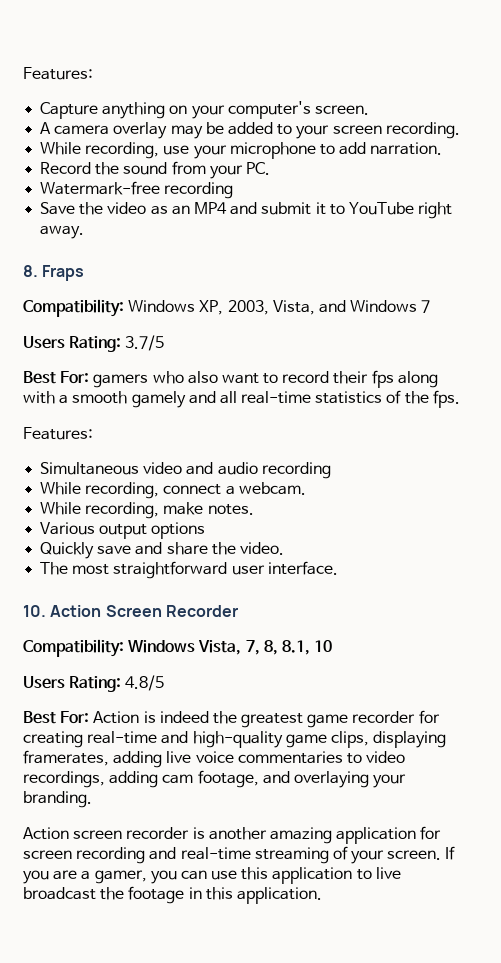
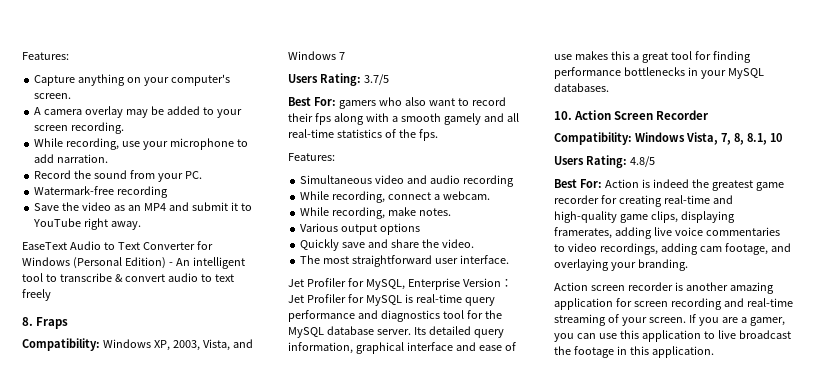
(85, 232) none -> [22,241,213,250] [22,257,245,269] [22,273,234,282] [22,289,51,301] // EaseText Audio to Text Converter for Windows (Personal Edition) - An intelligent tool to transcribe & convert audio to text freely
(338, 568) none -> [288,278,512,290] [288,294,495,306] [288,310,502,322] [288,326,504,338] [288,342,516,354] [554,51,751,63] [554,67,764,79] [554,83,609,92] // Jet Profiler for MySQL, Enterprise Version：Jet Profiler for MySQL is real-time query performance and diagnostics tool for the MySQL database server. Its detailed query information, graphical interface and ease of use makes this a great tool for finding performance bottlenecks in your MySQL databases.

